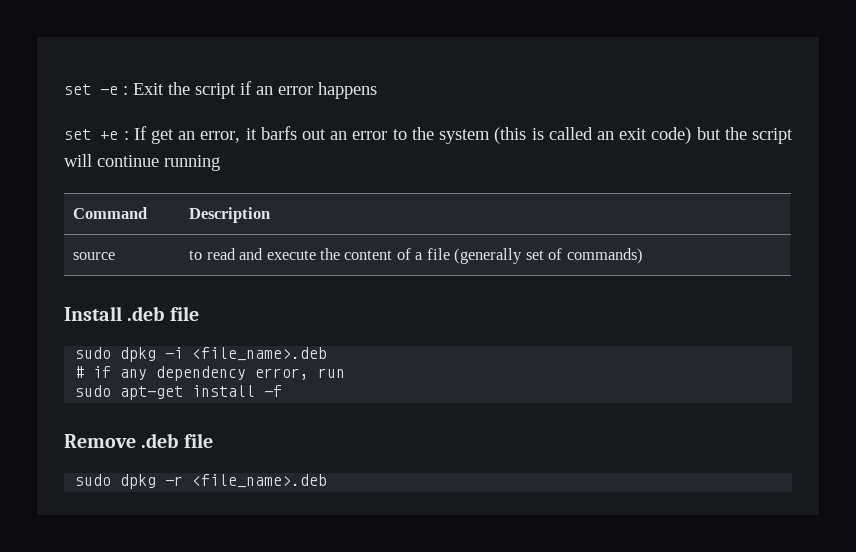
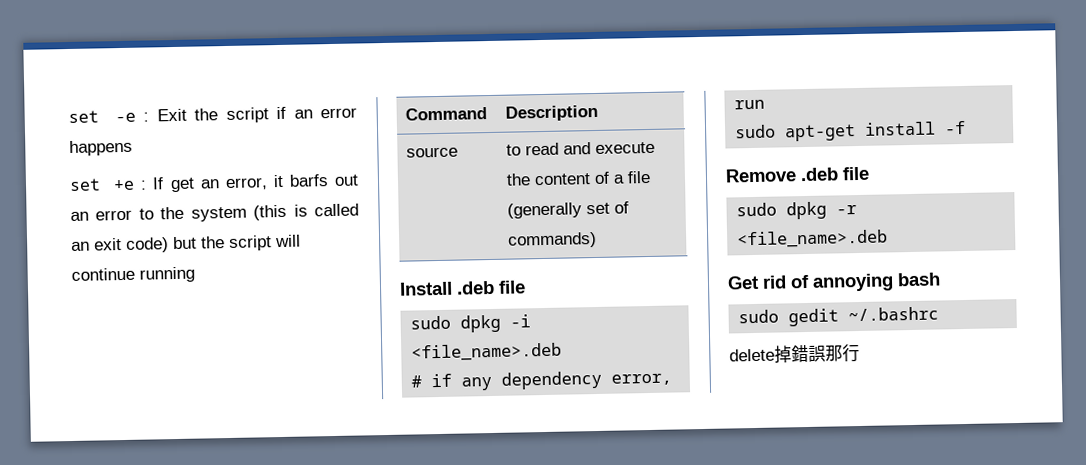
(328, 481) none -> [727,272,941,292] [738,306,940,327] [729,344,860,364] // Get rid of annoying bash // sudo gedit ~/.bashrc // delete掉錯誤那行

